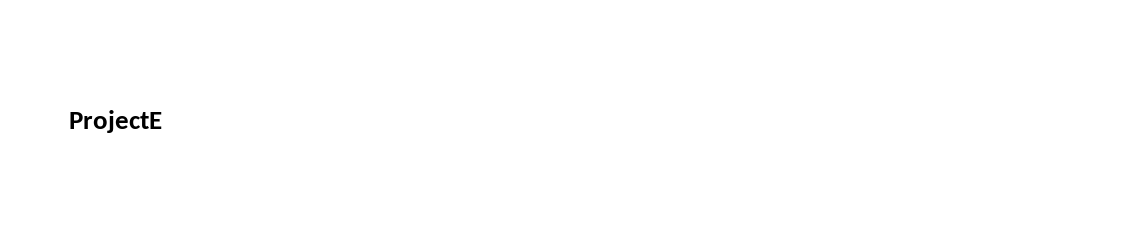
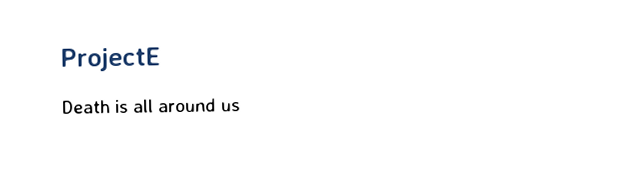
(162, 121) none -> [61,98,241,114] // Death is all around us

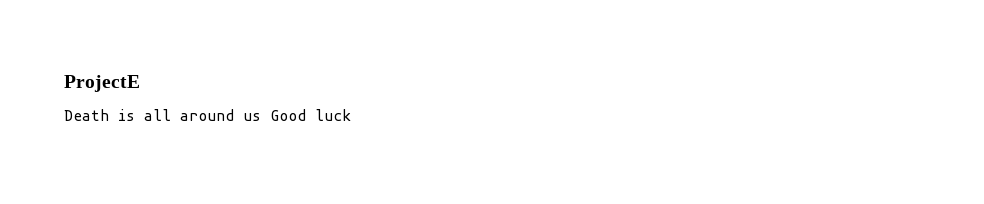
(241, 107) none -> [270,109,351,121] Good luck

